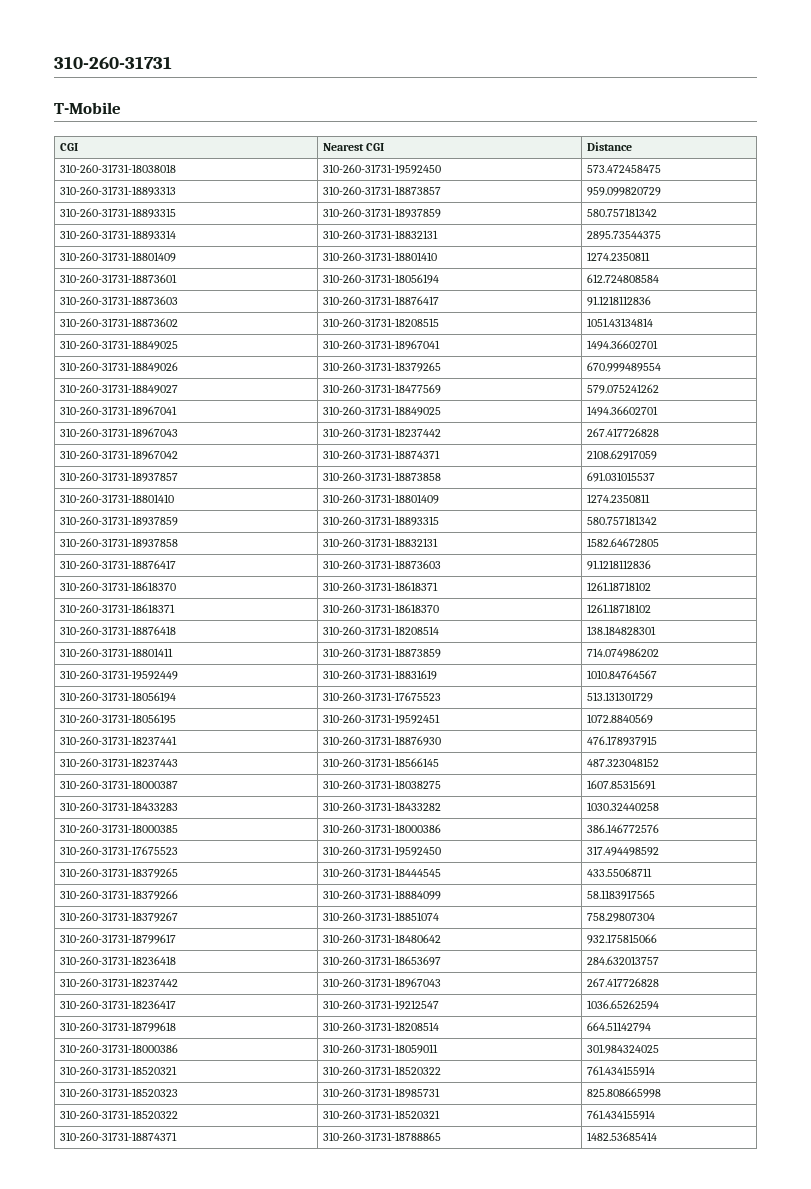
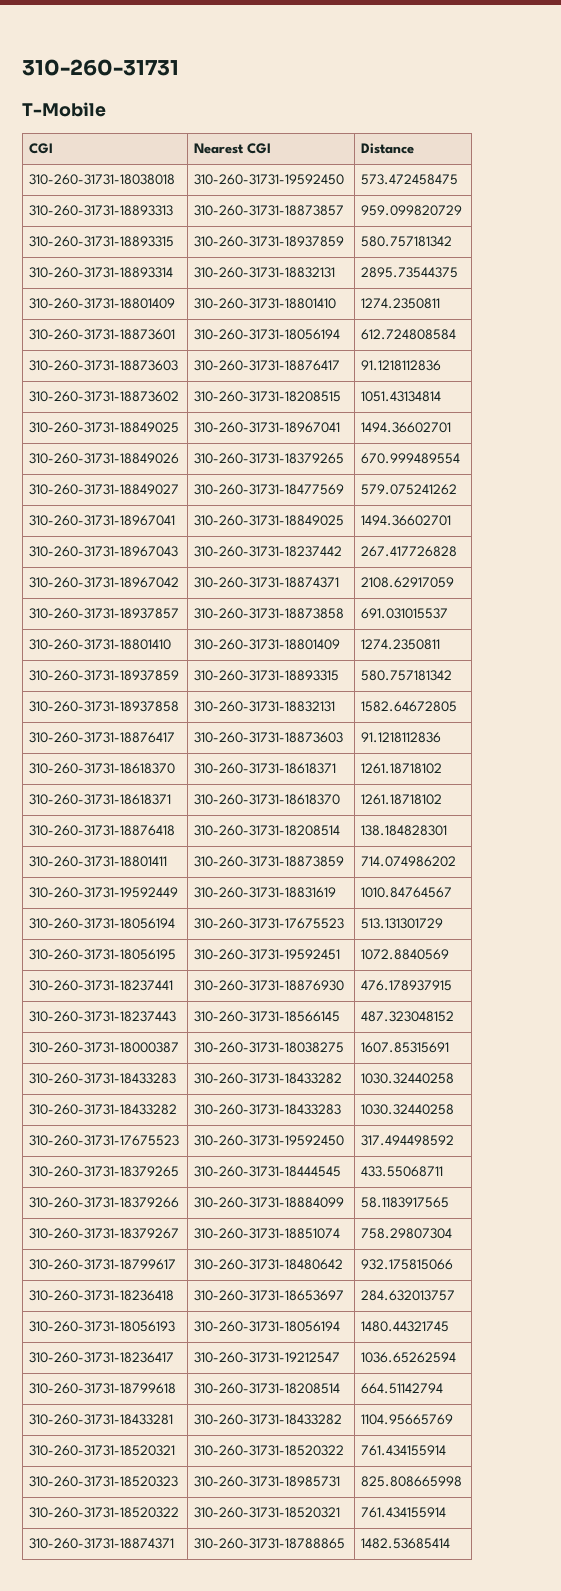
[59,824,178,833] [322,824,441,833] [586,824,659,833] 310-260-31731-18000385 | 310-260-31731-18000386 | 386.146772576 -> [29,1104,178,1115] [194,1104,342,1115] [361,1104,455,1115] 310-260-31731-18433282 | 310-260-31731-18433283 | 1030.32440258
[59,978,178,987] [322,978,441,988] [586,978,659,987] 310-260-31731-18237442 | 310-260-31731-18967043 | 267.417726828 -> [29,1321,176,1332] [194,1321,341,1332] [361,1321,450,1332] 310-260-31731-18056193 | 310-260-31731-18056194 | 1480.44321745
[59,1044,178,1053] [322,1044,438,1054] [586,1044,659,1054] 310-260-31731-18000386 | 310-260-31731-18059011 | 301.984324025 -> [29,1414,174,1425] [194,1414,343,1425] [361,1414,454,1425] 310-260-31731-18433281 | 310-260-31731-18433282 | 1104.95665769

